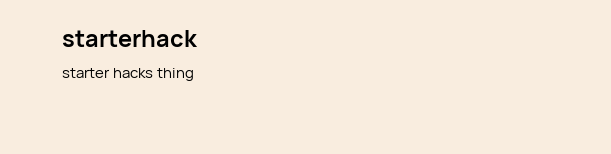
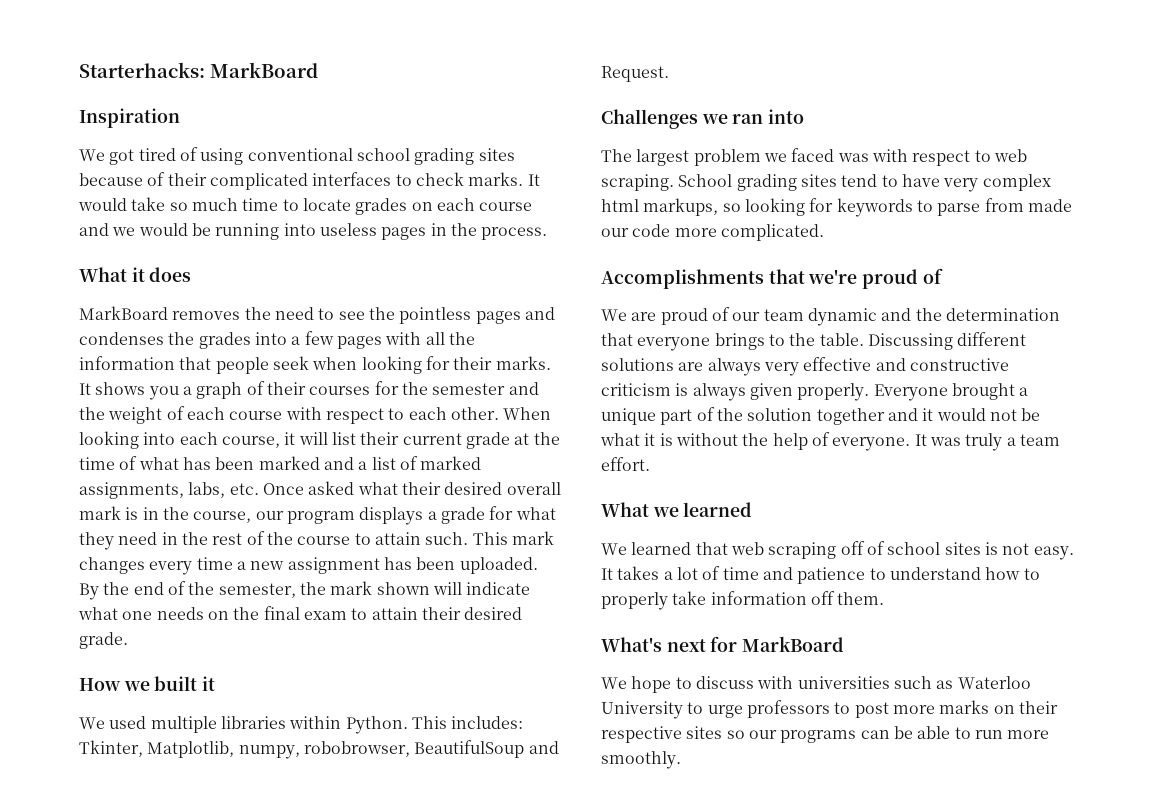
[62,30,198,47] [62,68,195,81] starterhack // starter hacks thing -> [79,62,318,78] [79,108,180,128] [79,147,515,165] [79,172,540,190] [78,197,533,215] [79,223,548,240] [79,267,192,282] [79,306,555,324] [79,331,475,349] [79,356,551,374] [79,381,539,400] [79,406,552,424] [79,431,560,449] [79,456,482,470] [79,481,561,499] [79,506,556,525] [79,531,554,550] [79,557,538,575] [79,581,531,600] [78,606,523,620] [79,632,128,649] [79,676,216,691] [79,716,524,734] [79,740,559,759] [601,66,669,82] [601,109,805,129] [601,148,1027,166] [601,174,1051,192] [601,198,1072,217] [601,224,824,241] [601,268,943,289] [601,307,1060,326] [601,332,1027,351] [601,357,1009,376] [601,383,1029,401] [601,407,1041,425] [600,432,1060,451] [601,457,650,471] [601,502,753,517] [601,541,1074,560] [601,566,1040,584] [601,591,885,610] [601,636,845,652] [601,676,1031,693] [601,700,1058,719] [601,726,1050,743] [601,751,681,769] Starterhacks: MarkBoard // Inspiration // We got tired of using conventional school grading sites because of their complicated interfaces to check marks. It would take so much time to locate grades on each course and we would be running into useless pages in the process. // What it does // MarkBoard removes the need to see the pointless pages and condenses the grades into a few pages with all the information that people seek when looking for their marks. It shows you a graph of their courses for the semester and the weight of each course with respect to each other. When looking into each course, it will list their current grade at the time of what has been marked and a list of marked assignments, labs, etc. Once asked what their desired overall mark is in the course, our program displays a grade for what they need in the rest of the course to attain such. This mark changes every time a new assignment has been uploaded. By the end of the semester, the mark shown will indicate what one needs on the final exam to attain their desired grade. // How we built it // We used multiple libraries within Python. This includes: Tkinter, Matplotlib, numpy, robobrowser, BeautifulSoup and Request. // Challenges we ran into // The largest problem we faced was with respect to web scraping. School grading sites tend to have very complex html markups, so looking for keywords to parse from made our code more complicated. // Accomplishments that we're proud of // We are proud of our team dynamic and the determination that everyone brings to the table. Discussing different solutions are always very effective and constructive criticism is always given properly. Everyone brought a unique part of the solution together and it would not be what it is without the help of everyone. It was truly a team effort. // What we learned // We learned that web scraping off of school sites is not easy. It takes a lot of time and patience to understand how to properly take information off them. // What's next for MarkBoard // We hope to discuss with universities such as Waterloo University to urge professors to post more marks on their respective sites so our programs can be able to run more smoothly.

